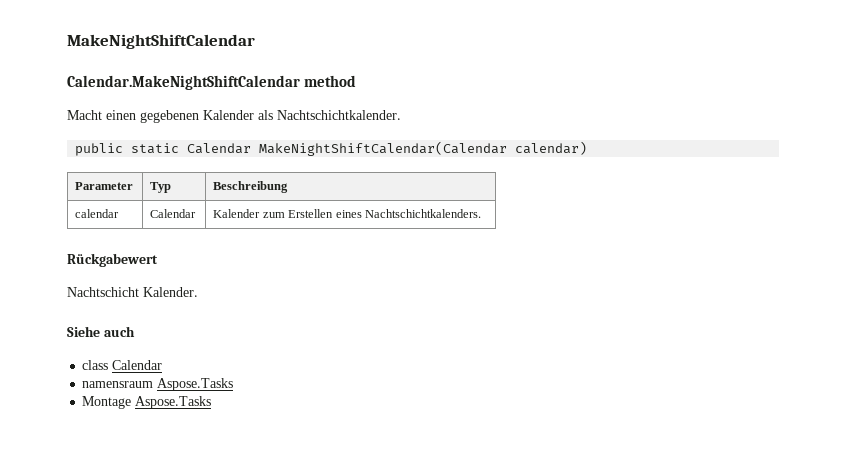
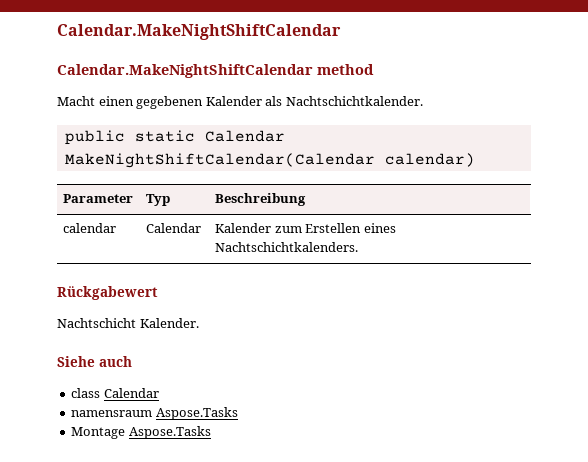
[67,34,255,49] MakeNightShiftCalendar -> [57,24,341,40] Calendar.MakeNightShiftCalendar

